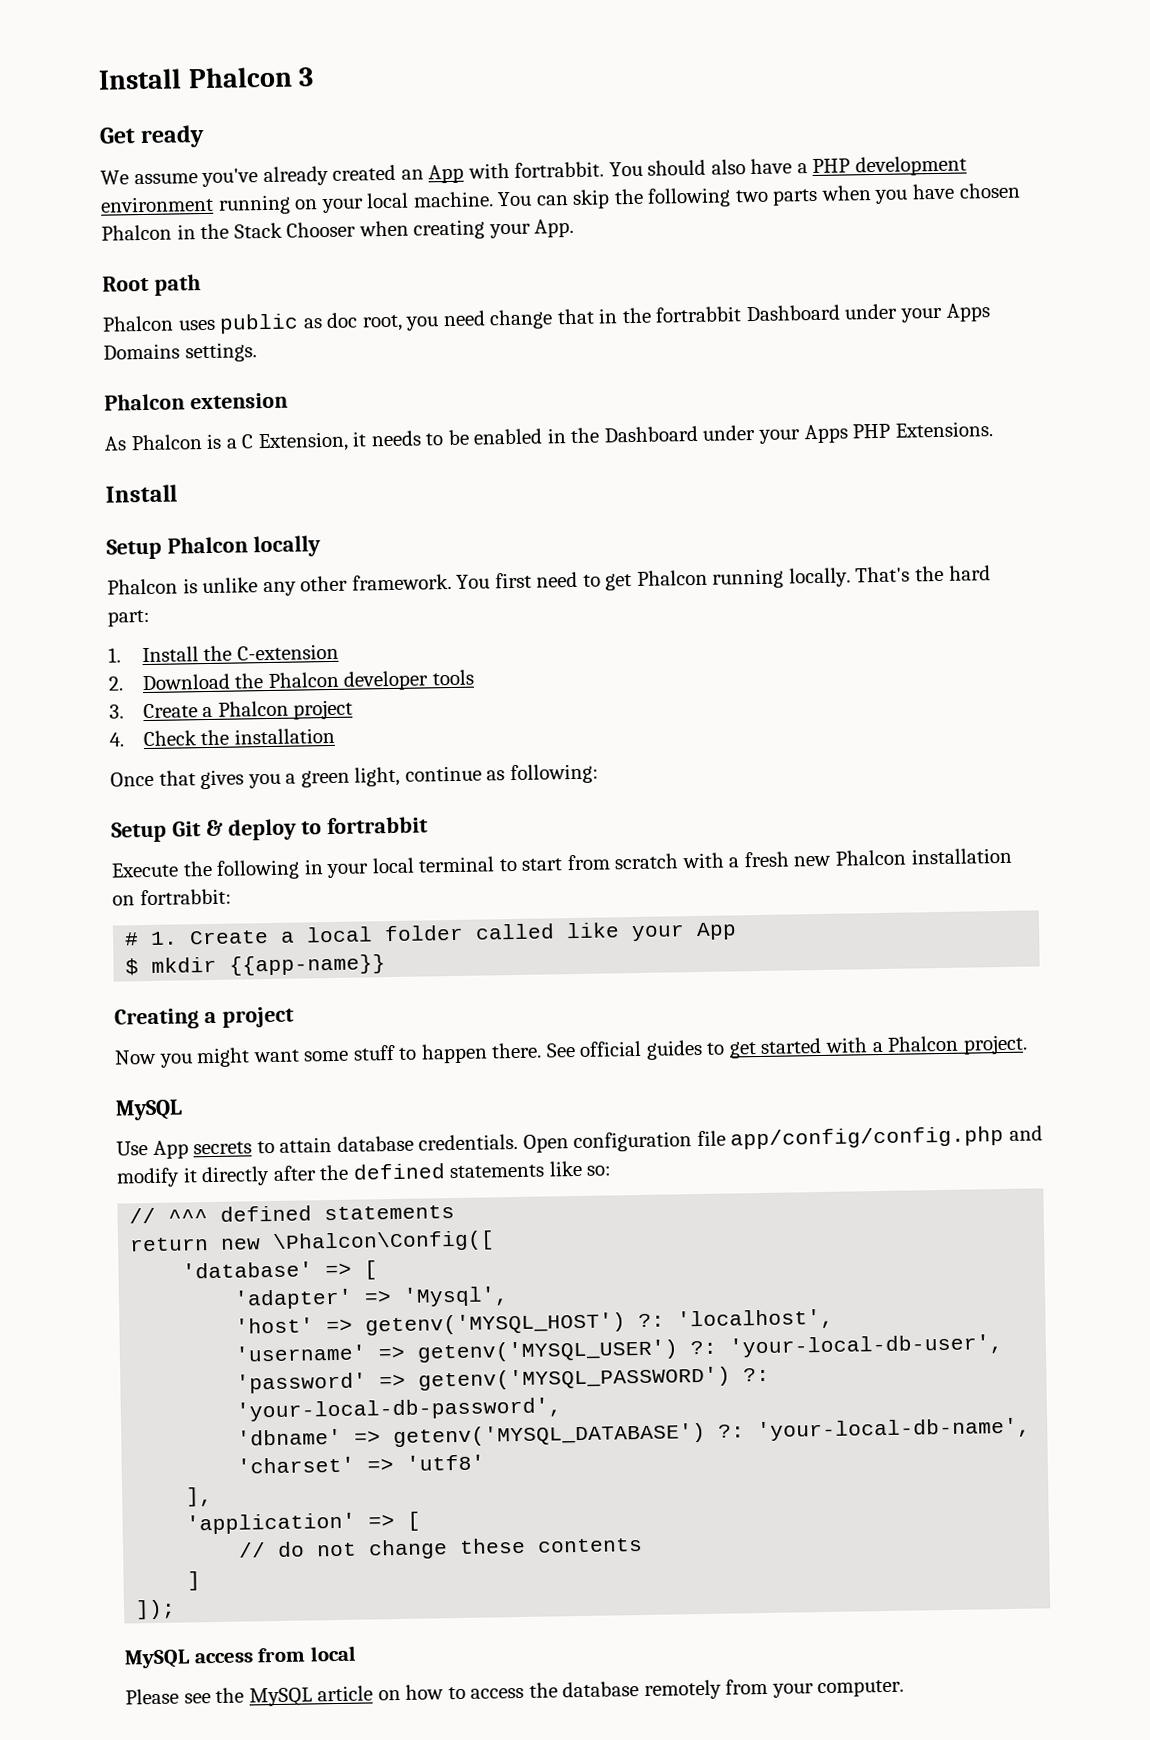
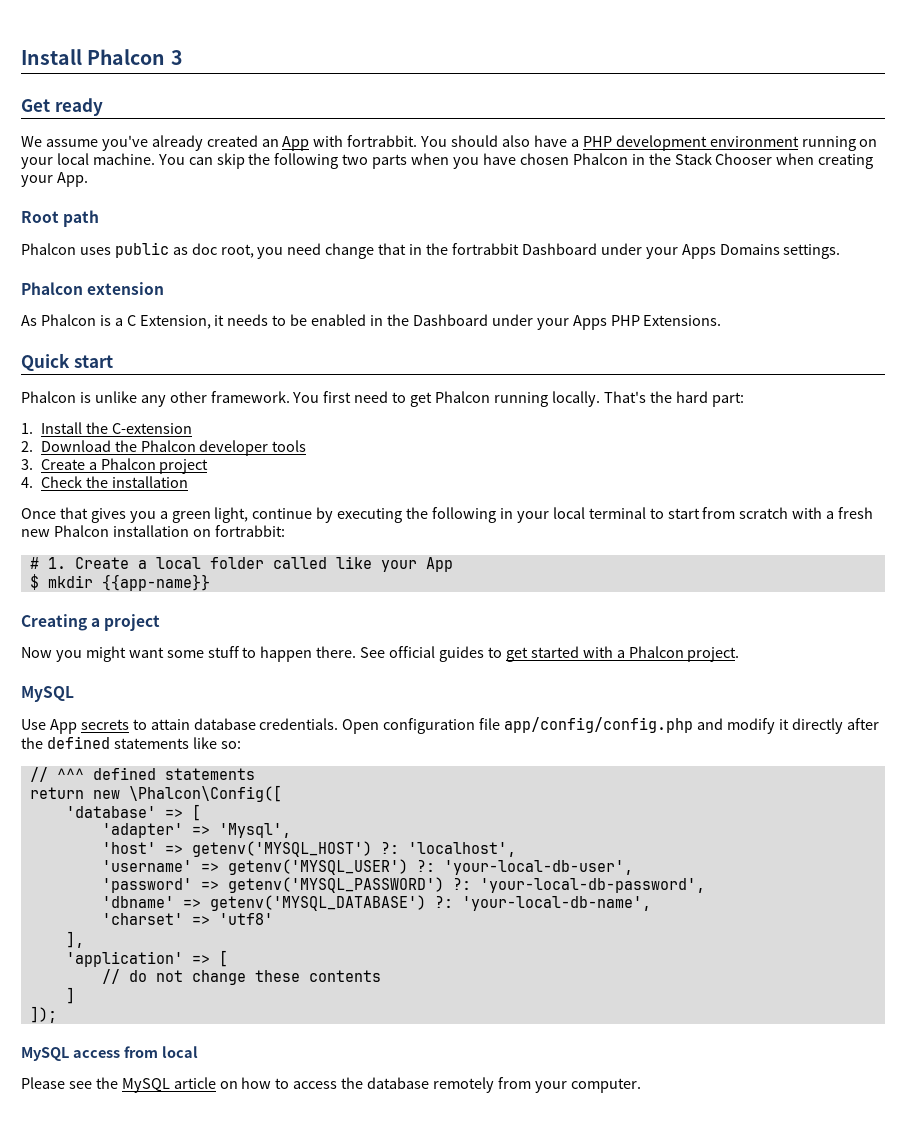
[105,484,177,503] [106,535,321,560] Install // Setup Phalcon locally -> [21,353,113,372] Quick start
[486,763,599,785] [111,816,428,843] [111,862,179,878] as following: // Setup Git & deploy to fortrabbit // Execute -> [316,507,403,523] by executing

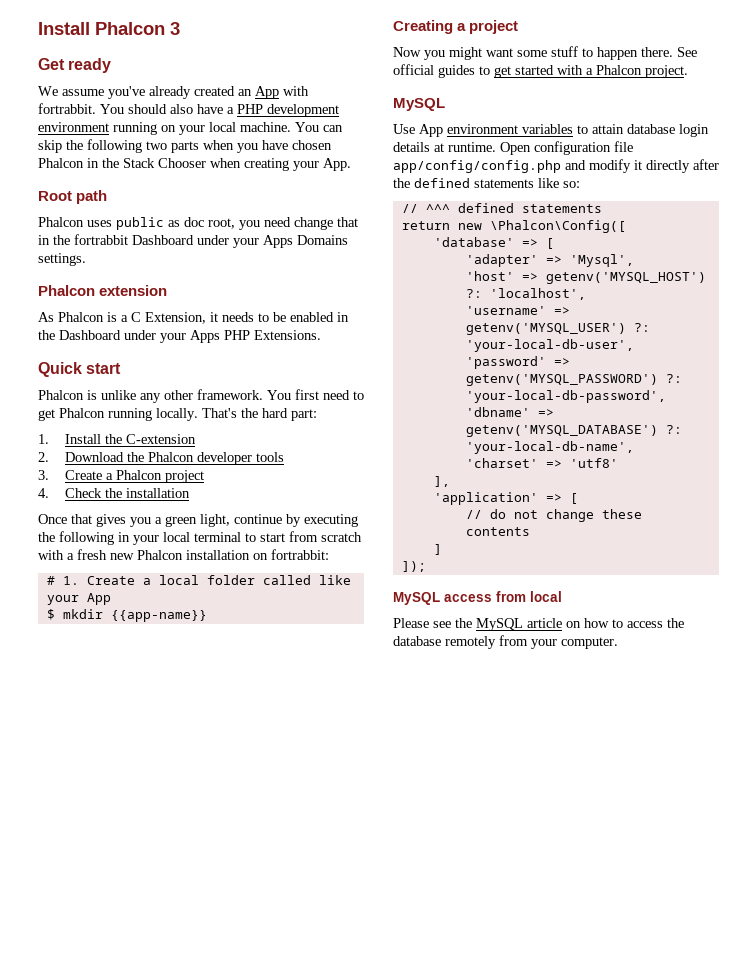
[80,719,129,730] secrets -> [447,124,573,134] environment variables
[259,718,339,730] credentials. -> [679,124,709,137] [393,142,496,152] login details at runtime.

